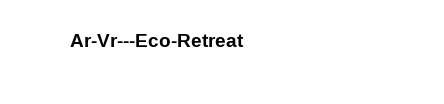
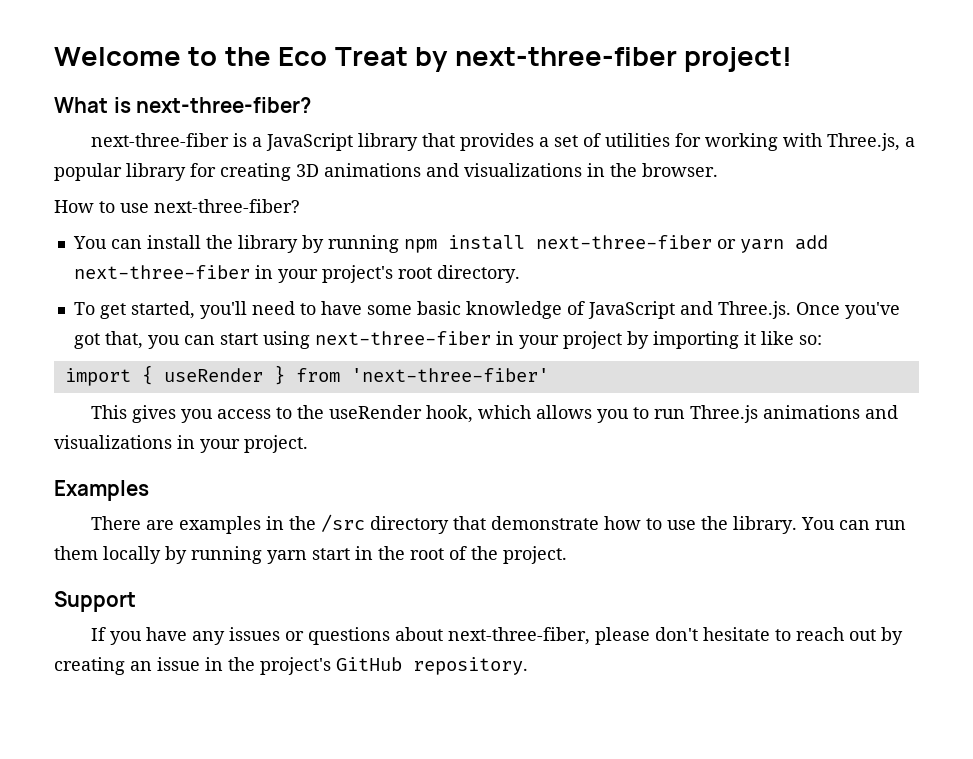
[70,34,244,47] Ar-Vr---Eco-Retreat -> [54,47,792,72] [54,97,312,113] [91,133,916,151] [54,163,718,181] [54,199,300,213] [72,235,828,253] [73,265,520,283] [73,301,900,319] [73,331,822,349] [64,365,549,386] [91,405,899,423] [54,435,308,453] [54,480,149,501] [91,514,907,534] [54,546,567,564] [54,591,136,612] [91,627,904,645] [54,657,528,675] Welcome to the Eco Treat by next-three-fiber project! // What is next-three-fiber? // next-three-fiber is a JavaScript library that provides a set of utilities for working with Three.js, a popular library for creating 3D animations and visualizations in the browser. // How to use next-three-fiber? // You can install the library by running npm install next-three-fiber or yarn add next-three-fiber in your project's root directory. // To get started, you'll need to have some basic knowledge of JavaScript and Three.js. Once you've got that, you can start using next-three-fiber in your project by importing it like so: // import { useRender } from 'next-three-fiber' // This gives you access to the useRender hook, which allows you to run Three.js animations and visualizations in your project. // Examples // There are examples in the /src directory that demonstrate how to use the library. You can run them locally by running yarn start in the root of the project. // Support // If you have any issues or questions about next-three-fiber, please don't hesitate to reach out by creating an issue in the project's GitHub repository.

